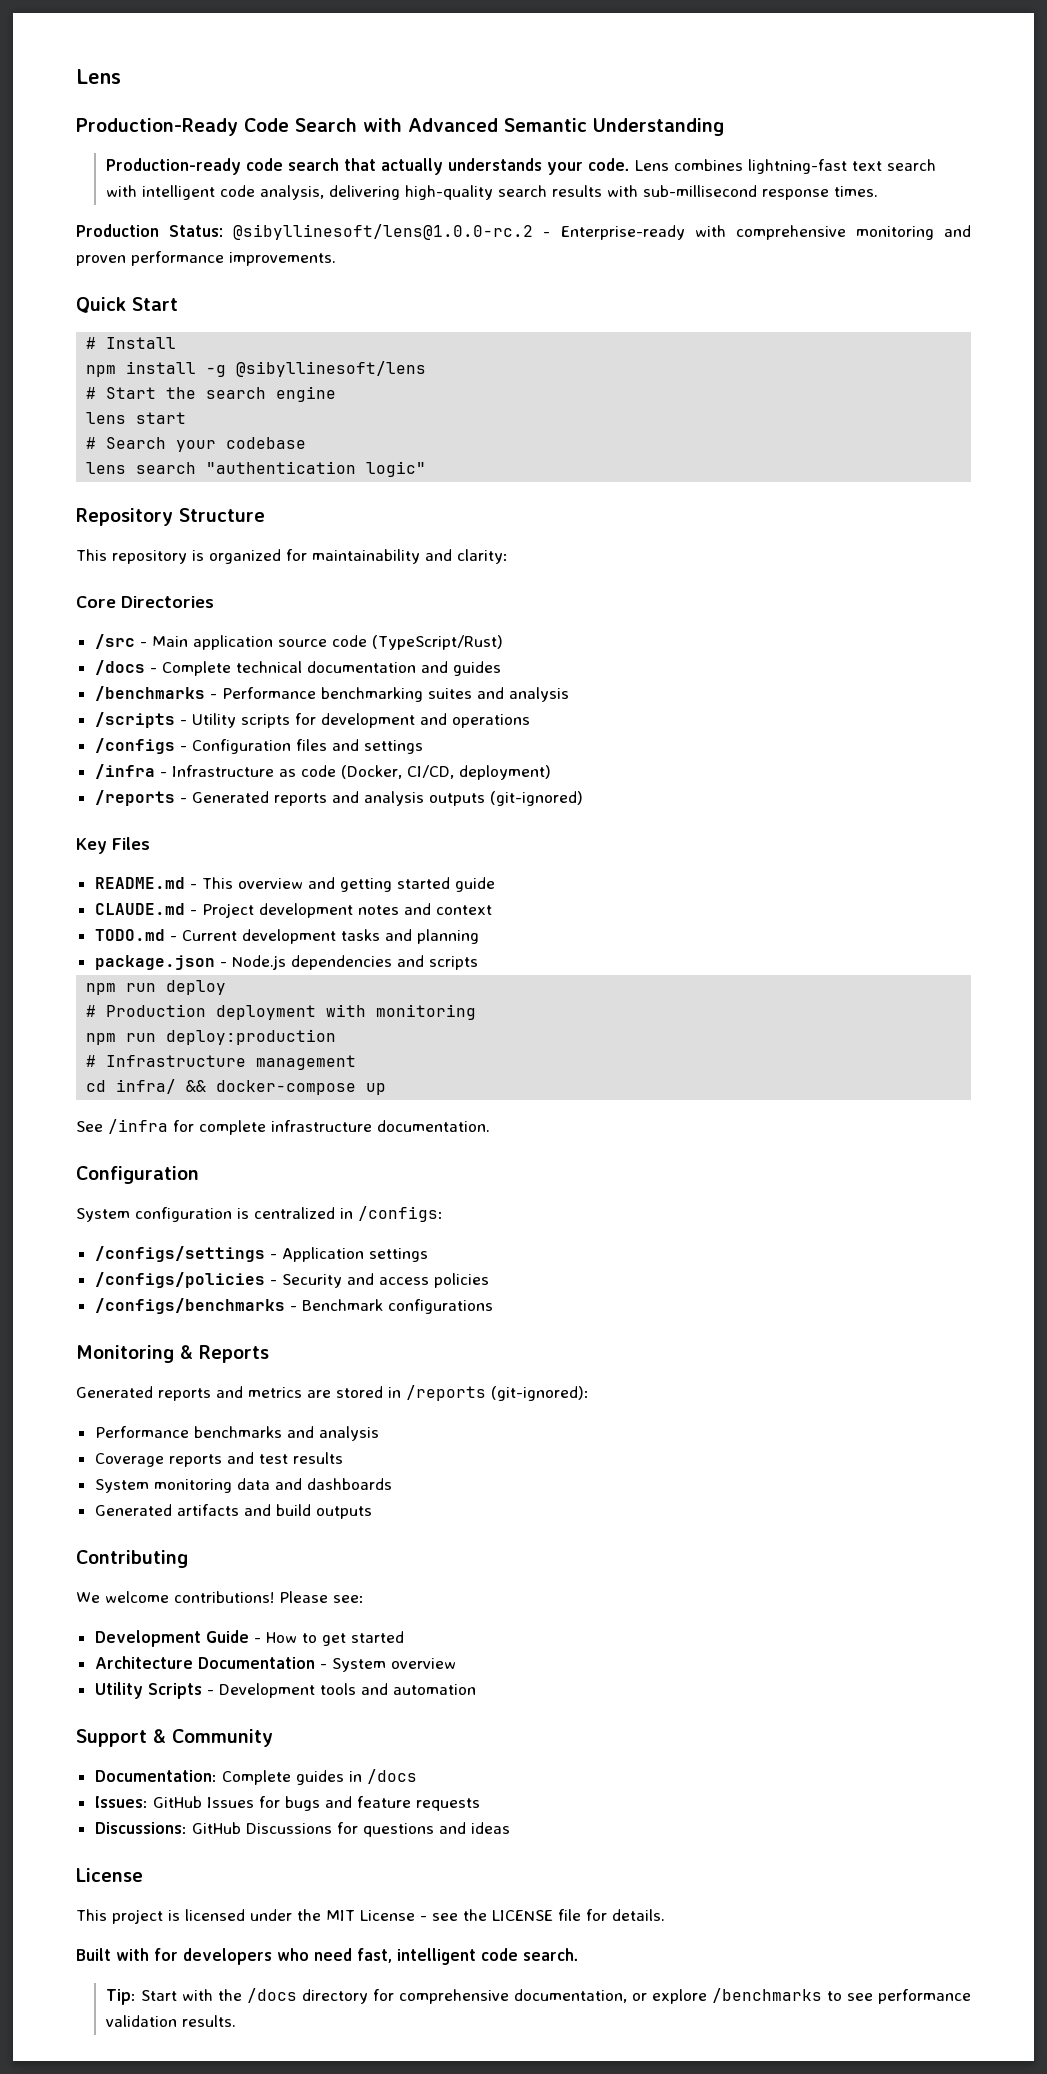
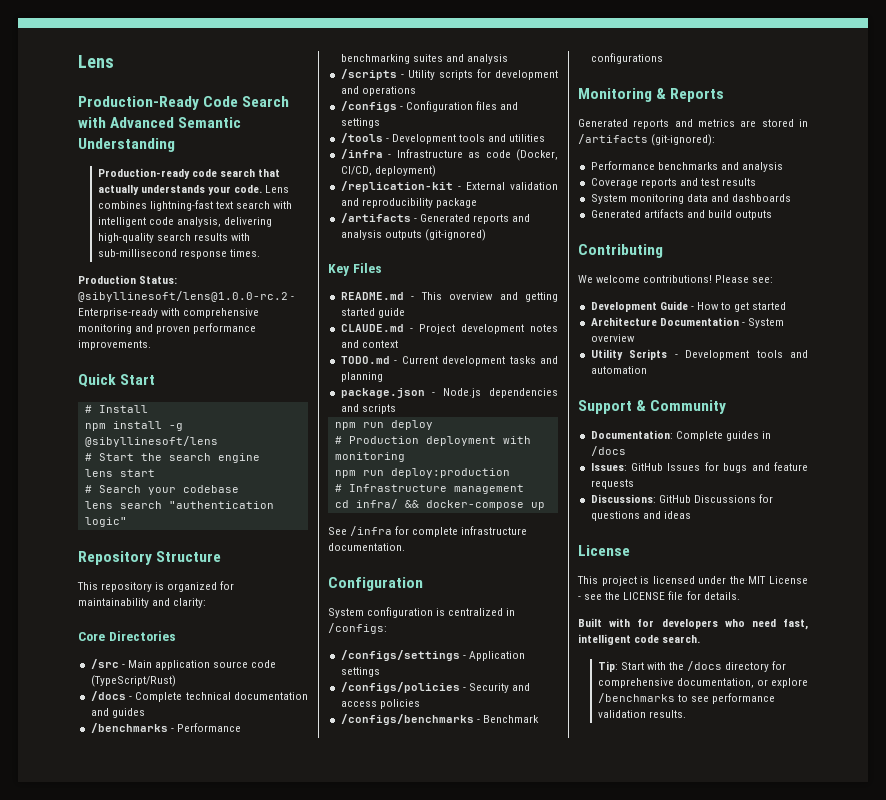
(423, 747) none -> [340,133,546,144] // /tools - Development tools and utilities
[94,790,175,806] /reports -> [340,181,558,192] [340,198,477,208] [340,213,411,223] /replication-kit - External validation and reproducibility package // /artifacts
[406,1385,486,1401] /reports -> [578,134,648,144] /artifacts

